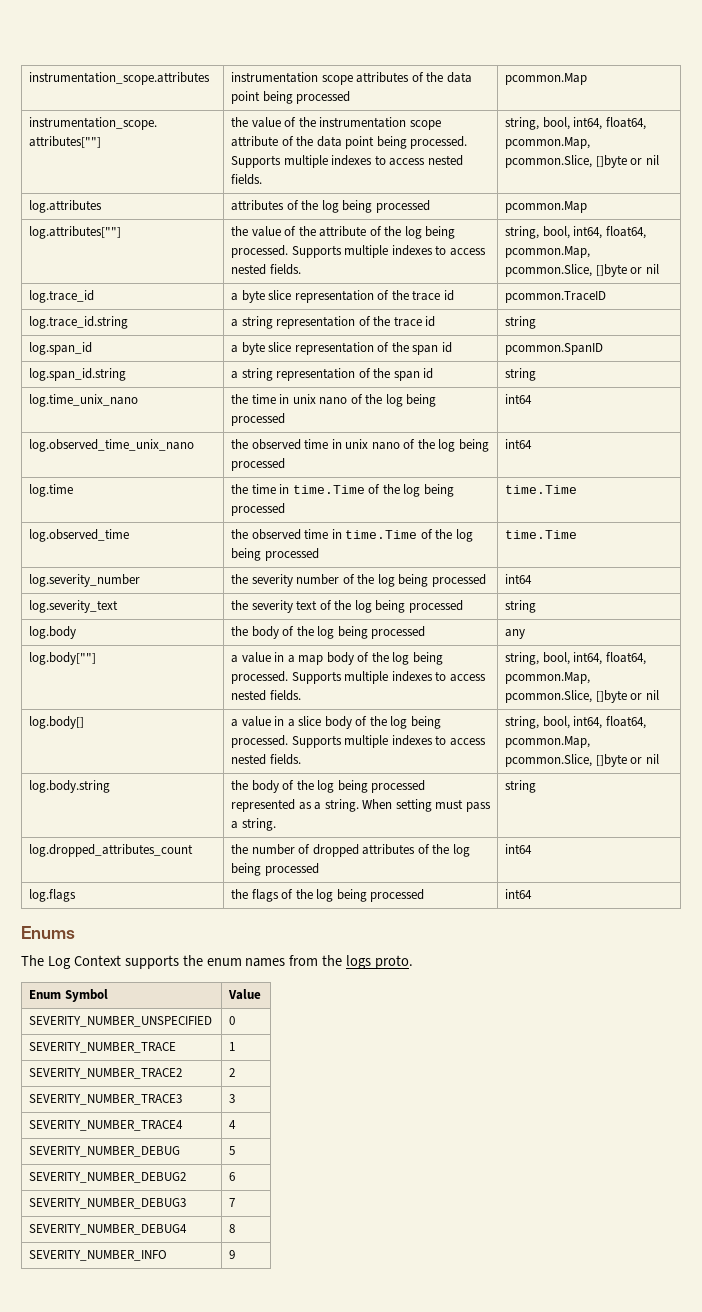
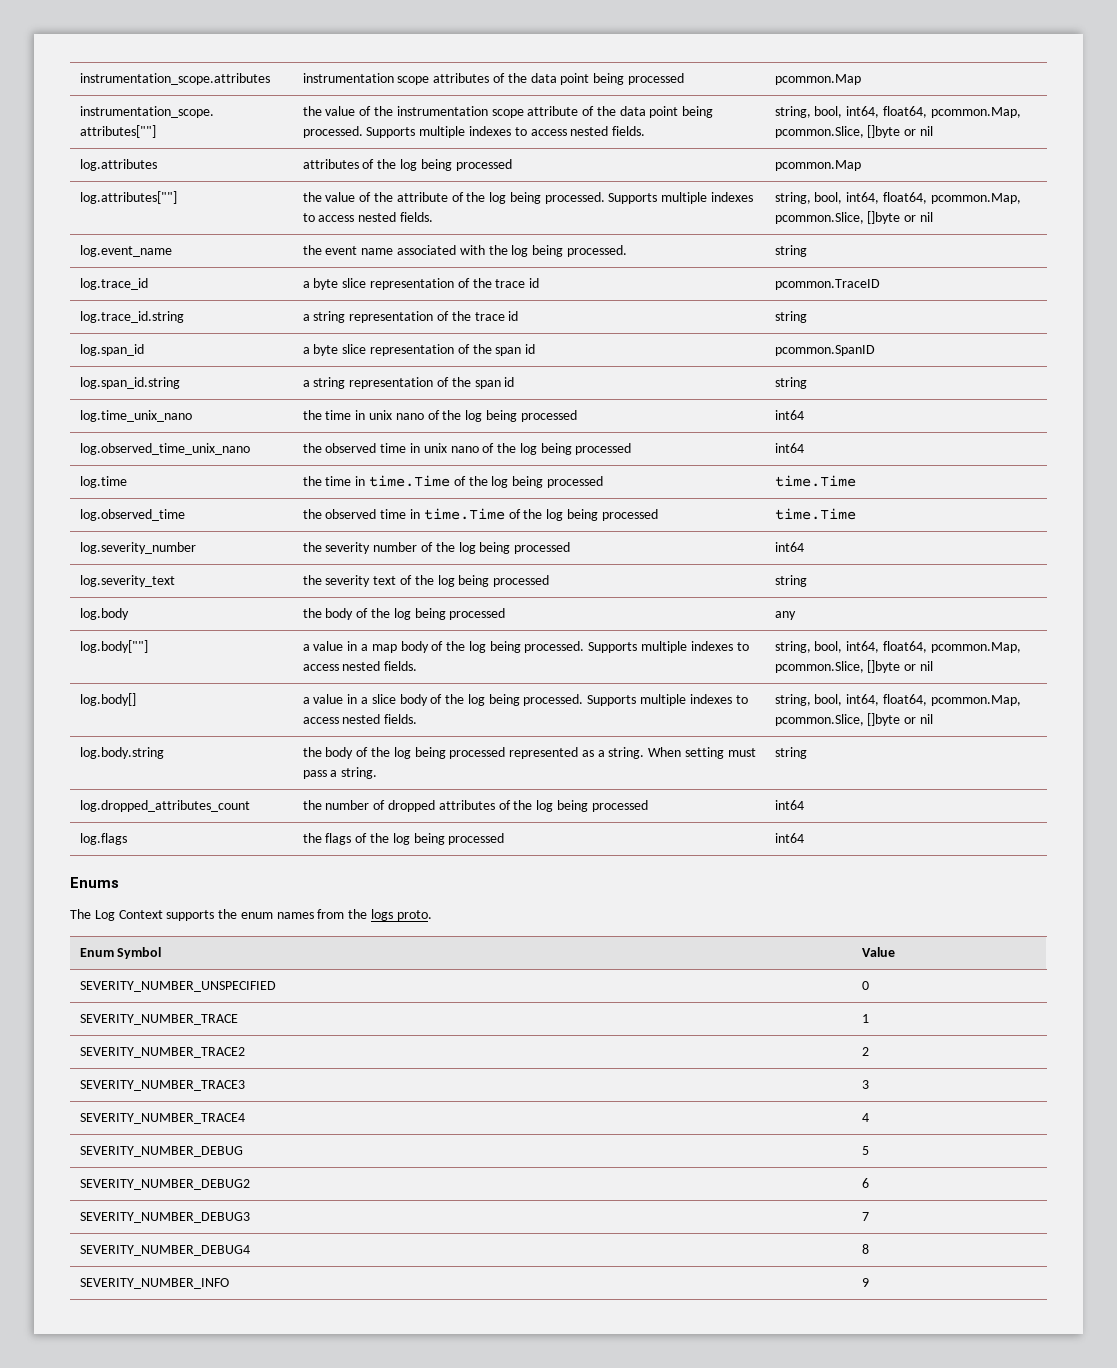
(659, 269) none -> [79,245,172,257] [302,245,627,257] [774,245,807,257] // log.event_name | the event name associated with the log being processed. | string

